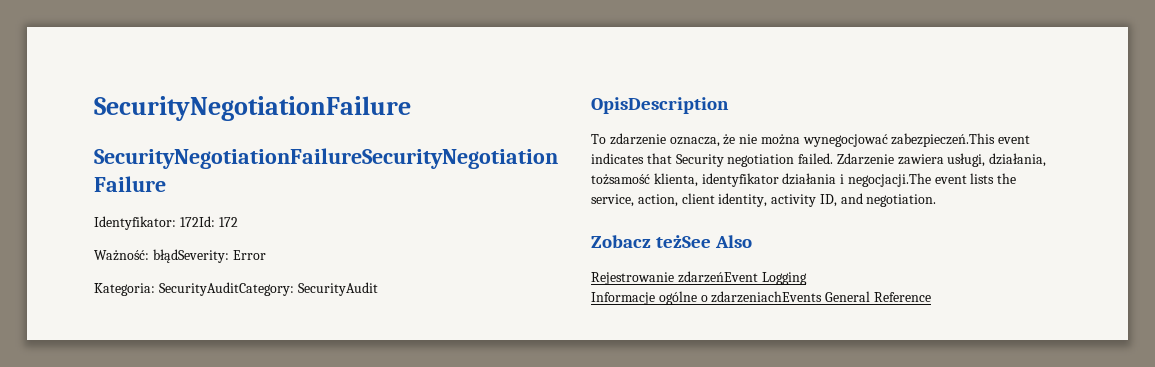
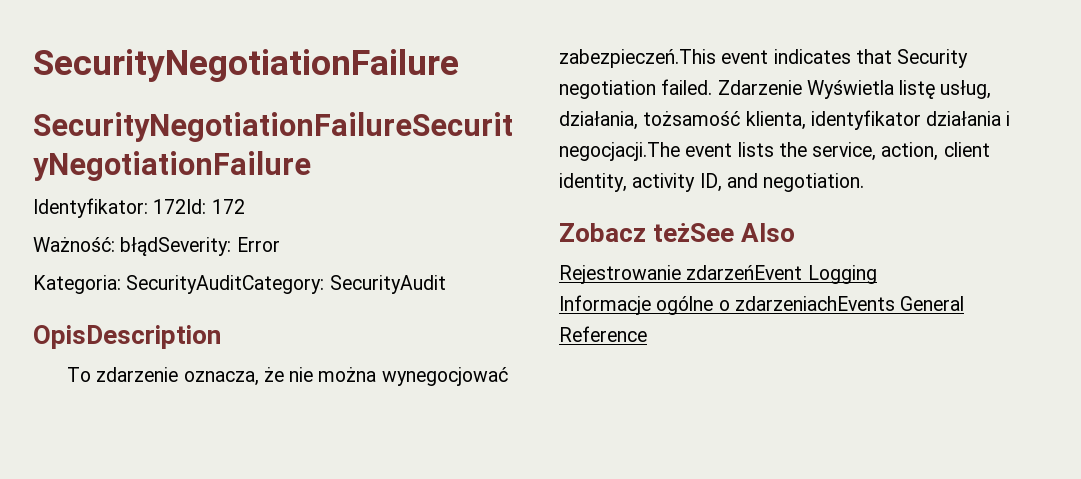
[897,153,986,167] zawiera usługi, -> [806,80,992,99] Wyświetla listę usług,

